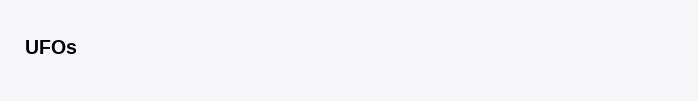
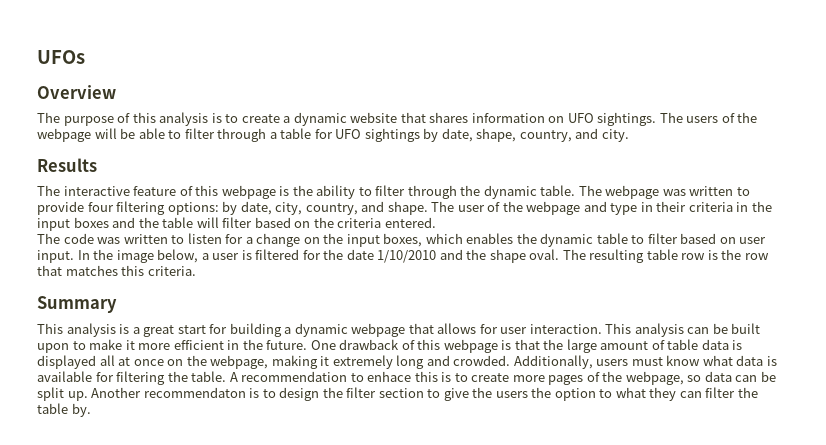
(77, 47) none -> [37,85,116,99] [37,112,758,126] [37,128,629,142] [37,158,97,172] [37,185,750,199] [37,201,772,215] [37,217,436,231] [37,233,767,247] [37,249,769,263] [37,265,196,276] [37,296,117,313] [37,323,761,337] [37,339,743,353] [37,355,777,369] [37,371,776,385] [37,387,758,401] [37,403,91,417] // Overview // The purpose of this analysis is to create a dynamic website that shares information on UFO sightings. The users of the webpage will be able to filter through a table for UFO sightings by date, shape, country, and city. // Results // The interactive feature of this webpage is the ability to filter through the dynamic table. The webpage was written to provide four filtering options: by date, city, country, and shape. The user of the webpage and type in their criteria in the input boxes and the table will filter based on the criteria entered. // The code was written to listen for a change on the input boxes, which enables the dynamic table to filter based on user input. In the image below, a user is filtered for the date 1/10/2010 and the shape oval. The resulting table row is the row that matches this criteria. // Summary // This analysis is a great start for building a dynamic webpage that allows for user interaction. This analysis can be built upon to make it more efficient in the future. One drawback of this webpage is that the large amount of table data is displayed all at once on the webpage, making it extremely long and crowded. Additionally, users must know what data is available for filtering the table. A recommendation to enhace this is to create more pages of the webpage, so data can be split up. Another recommendaton is to design the filter section to give the users the option to what they can filter the table by.

